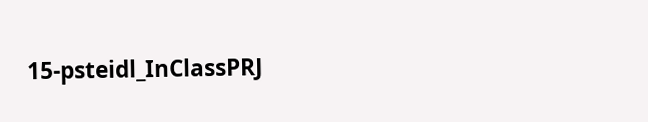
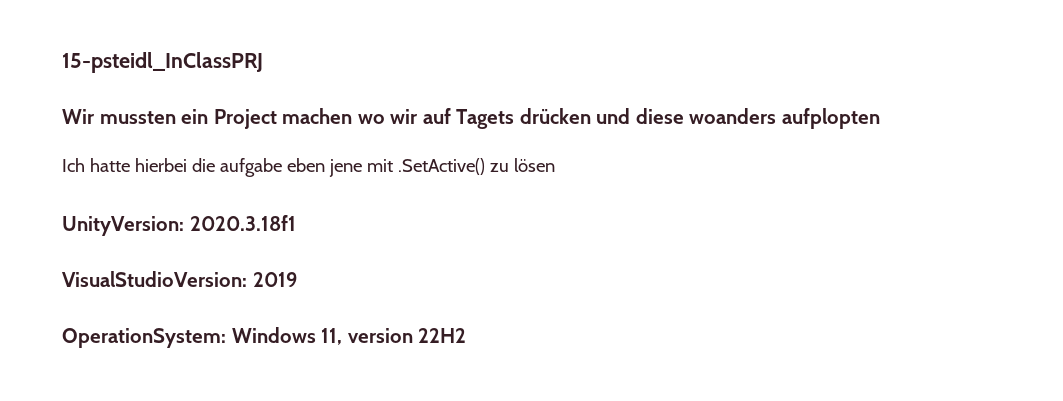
(263, 71) none -> [62,108,880,129] [62,158,555,177] [62,215,296,236] [62,271,298,287] [62,327,467,348] // Wir mussten ein Project machen wo wir auf Tagets drücken und diese woanders aufplopten // Ich hatte hierbei die aufgabe eben jene mit .SetActive() zu lösen // UnityVersion: 2020.3.18f1 // VisualStudioVersion: 2019 // OperationSystem: Windows 11, version 22H2

